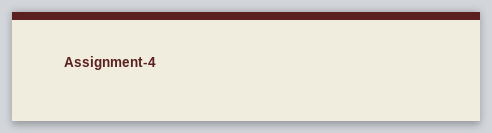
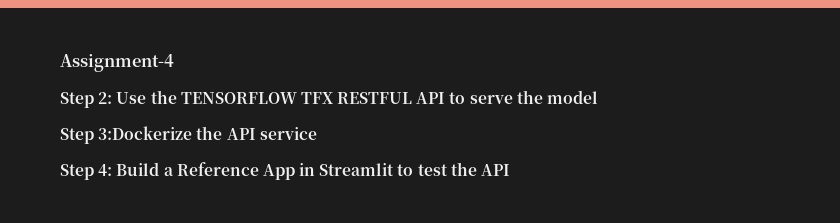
(156, 63) none -> [60,90,599,108] [60,126,317,144] [60,162,511,180] // Step 2: Use the TENSORFLOW TFX RESTFUL API to serve the model // Step 3:Dockerize the API service // Step 4: Build a Reference App in Streamlit to test the API

